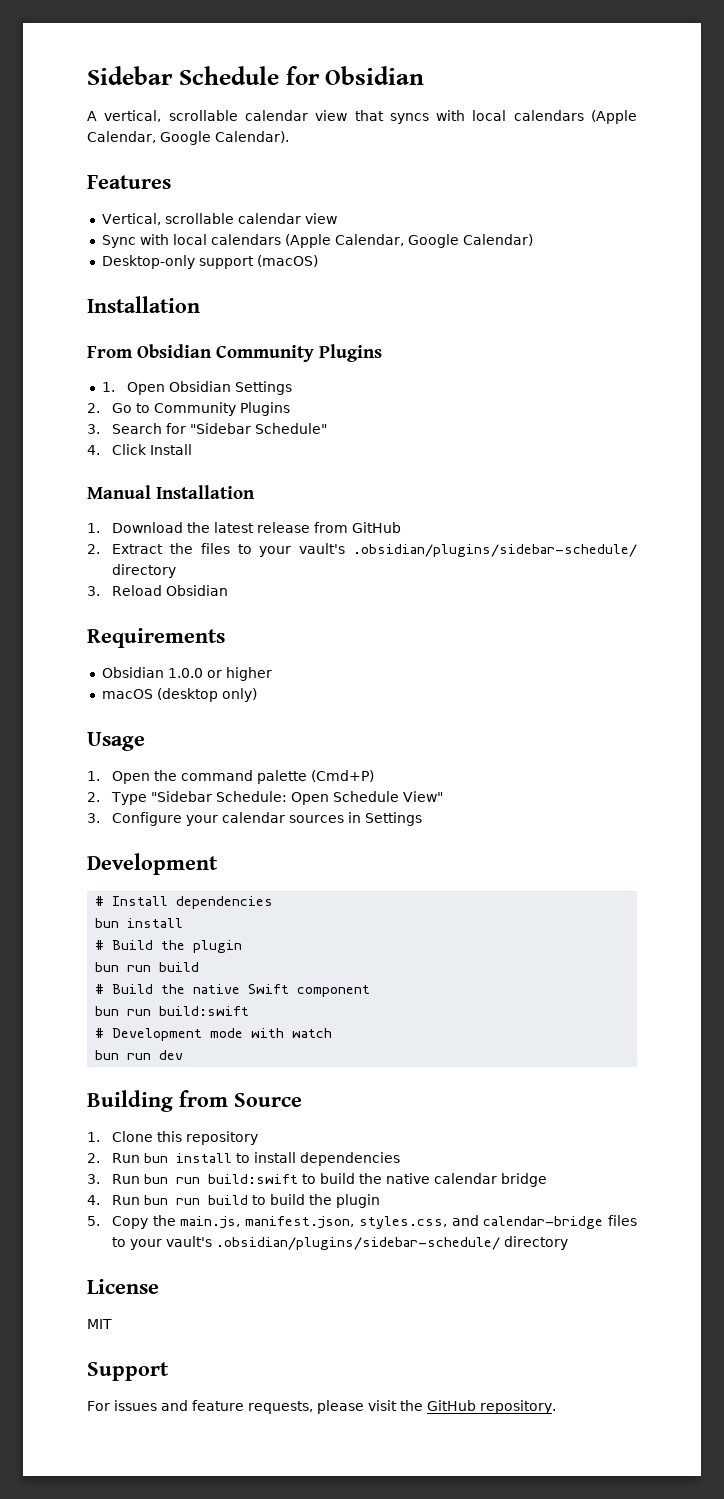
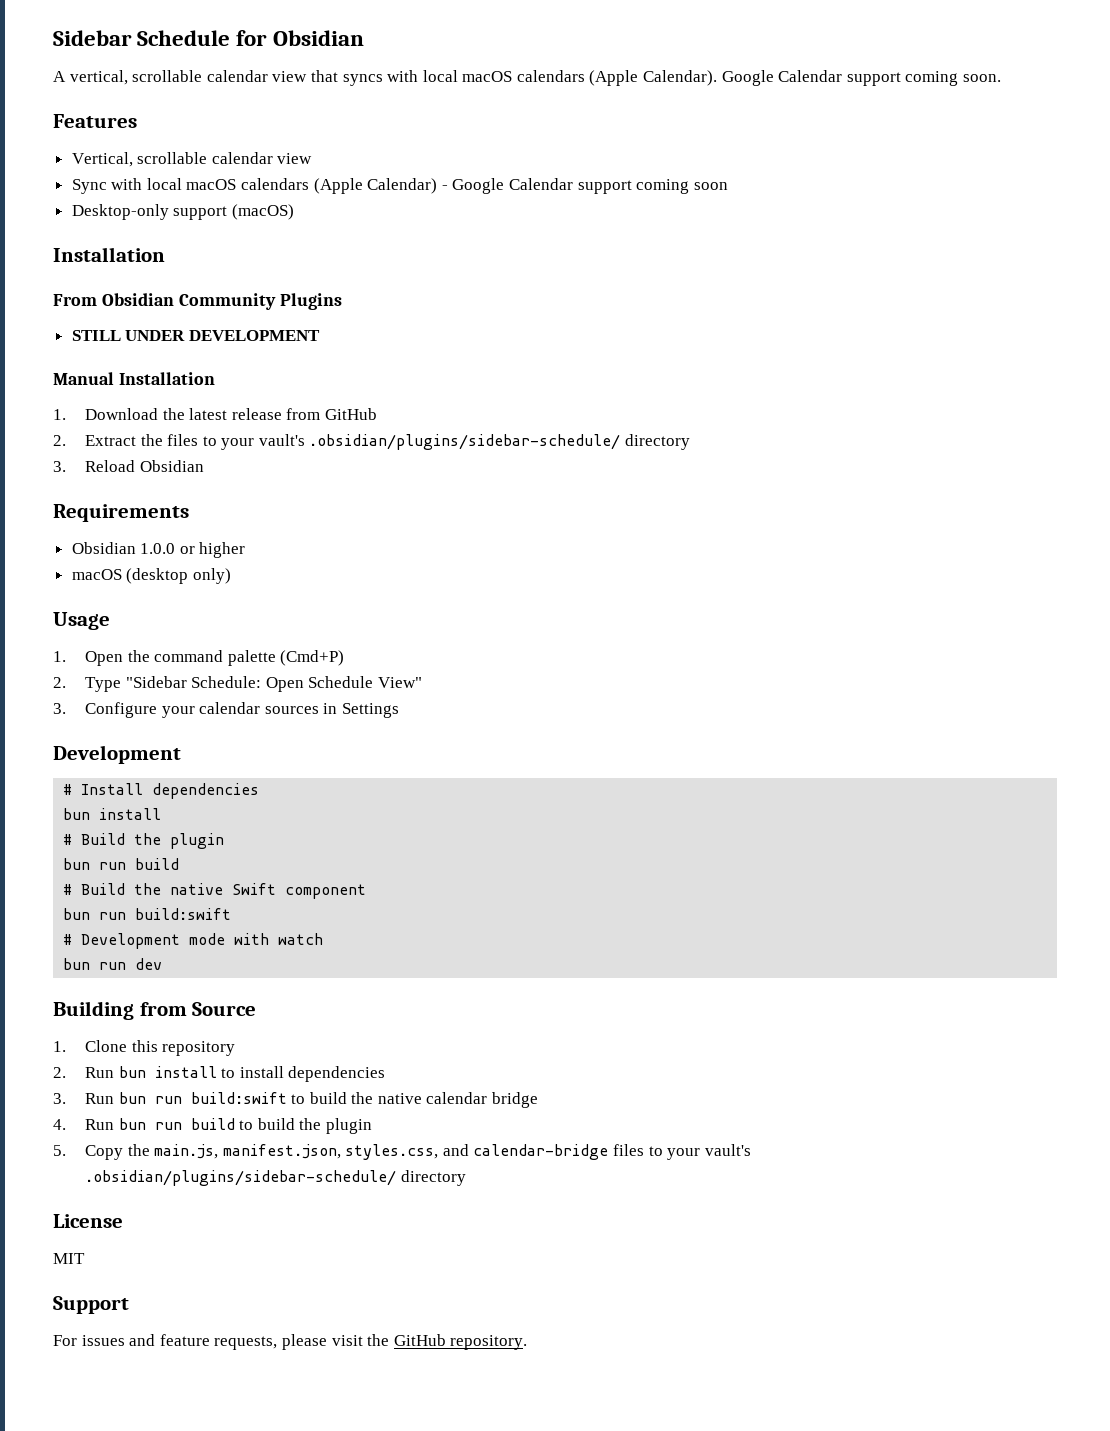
[513,110,638,124] [87,131,289,145] calendars (Apple Calendar, Google Calendar). -> [462,70,1002,86] macOS calendars (Apple Calendar). Google Calendar support coming soon.
[210,234,533,248] calendars (Apple Calendar, Google Calendar) -> [186,178,728,194] macOS calendars (Apple Calendar) - Google Calendar support coming soon
[101,381,292,395] [87,402,291,416] [87,423,328,434] [87,444,193,455] 1. Open Obsidian Settings // 2. Go to Community Plugins // 3. Search for "Sidebar Schedule" // 4. Click Install -> [71,330,320,341] STILL UNDER DEVELOPMENT

